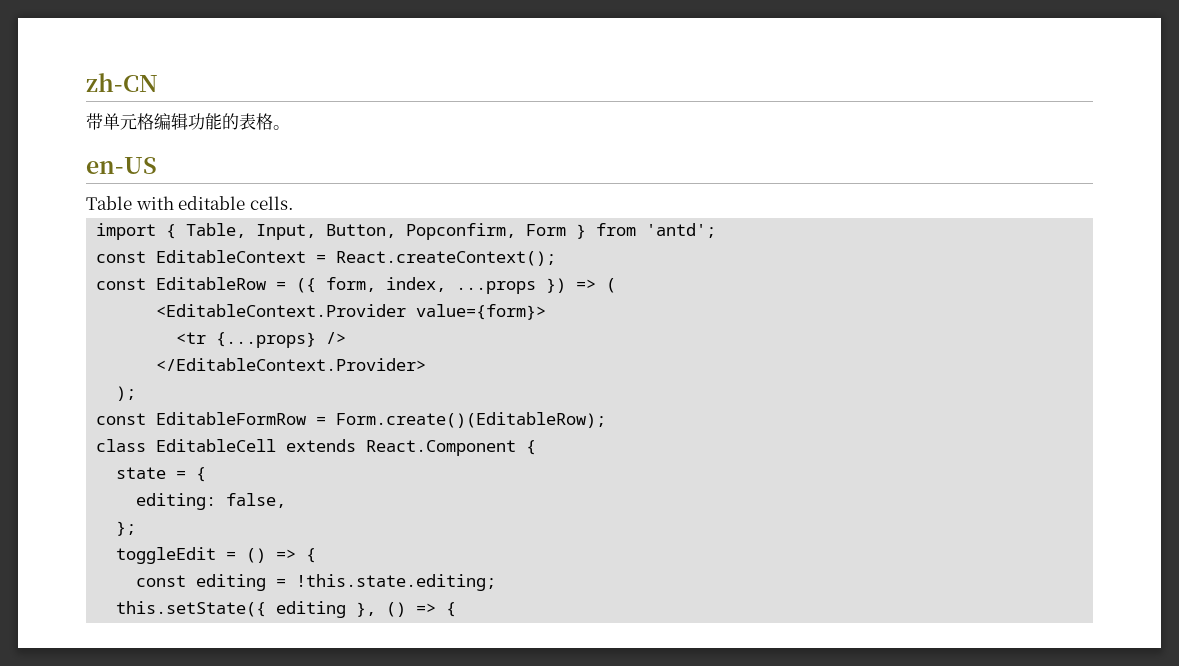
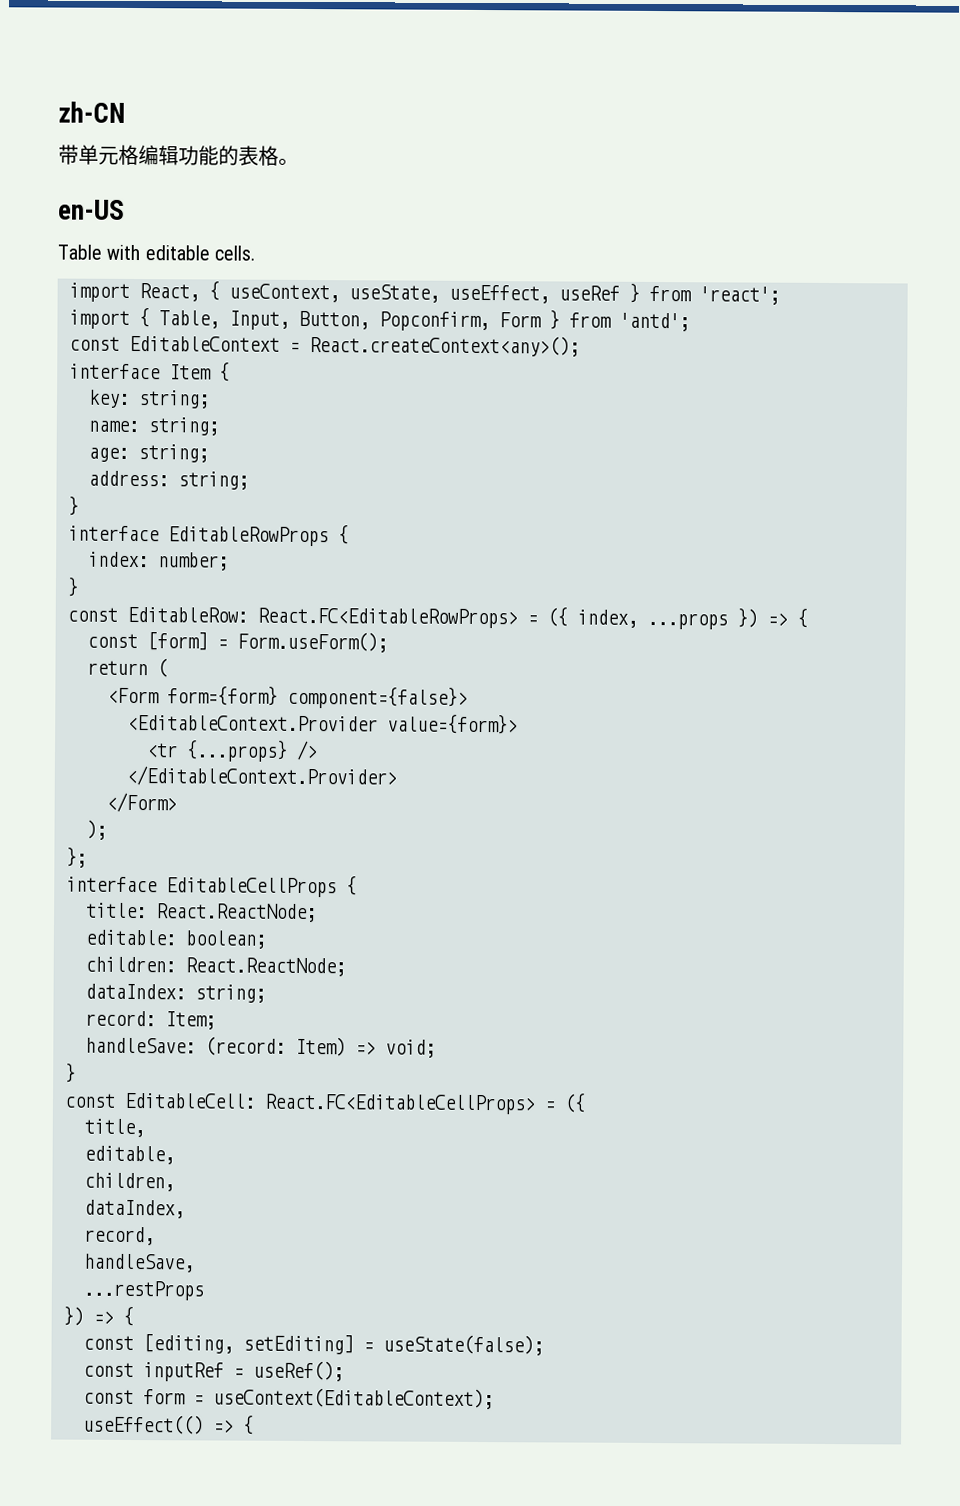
(294, 203) none -> [69,280,780,305] // import React, { useContext, useState, useEffect, useRef } from 'react';
[336,251,557,266] [96,277,377,293] React.createContext(); // const EditableRow = ({ form, -> [309,335,580,357] [69,361,230,382] [88,389,210,409] [88,417,219,436] [88,444,209,463] [88,470,249,490] [68,495,79,516] [68,524,349,547] [88,551,229,571] [67,576,79,597] [67,606,568,629] React.createContext<any>(); // interface Item { // key: string; // name: string; // age: string; // address: string; // } // interface EditableRowProps { // index: number; // } // const EditableRow: React.FC<EditableRowProps> = ({
[606,278,617,293] ( -> [797,607,808,628] [87,631,388,653] [87,658,168,678] [107,685,468,709] { // const [form] = Form.useForm(); // return ( // <Form form={form} component={false}>
(427, 364) none -> [106,792,177,813] // </Form>
[96,412,607,428] [96,439,537,456] [116,467,207,482] [136,493,287,510] [116,521,137,536] [116,547,317,564] [136,574,497,591] [116,601,407,618] const EditableFormRow = Form.create()(EditableRow); // class EditableCell extends React.Component { // state = { // editing: false, // }; // toggleEdit = () => { // const editing = !this.state.editing; // this.setState({ editing }, () -> [66,846,87,868] [66,875,357,898] [86,902,317,923] [85,929,266,949] [85,956,346,977] [85,983,266,1003] [85,1010,216,1030] [85,1036,436,1058] [65,1062,76,1083] [64,1092,586,1115] [84,1118,145,1138] [84,1145,175,1165] [84,1172,175,1192] [84,1199,185,1219] [84,1226,155,1246] [84,1253,195,1273] [83,1280,204,1301] [63,1305,134,1327] [83,1333,544,1356] [83,1360,344,1382] [83,1387,494,1410] [83,1414,204,1435] }; // interface EditableCellProps { // title: React.ReactNode; // editable: boolean; // children: React.ReactNode; // dataIndex: string; // record: Item; // handleSave: (record: Item) => void; // } // const EditableCell: React.FC<EditableCellProps> = ({ // title, // editable, // children, // dataIndex, // record, // handleSave, // ...restProps // }) => { // const [editing, setEditing] = useState(false); // const inputRef = useRef(); // const form = useContext(EditableContext); // useEffect(()

